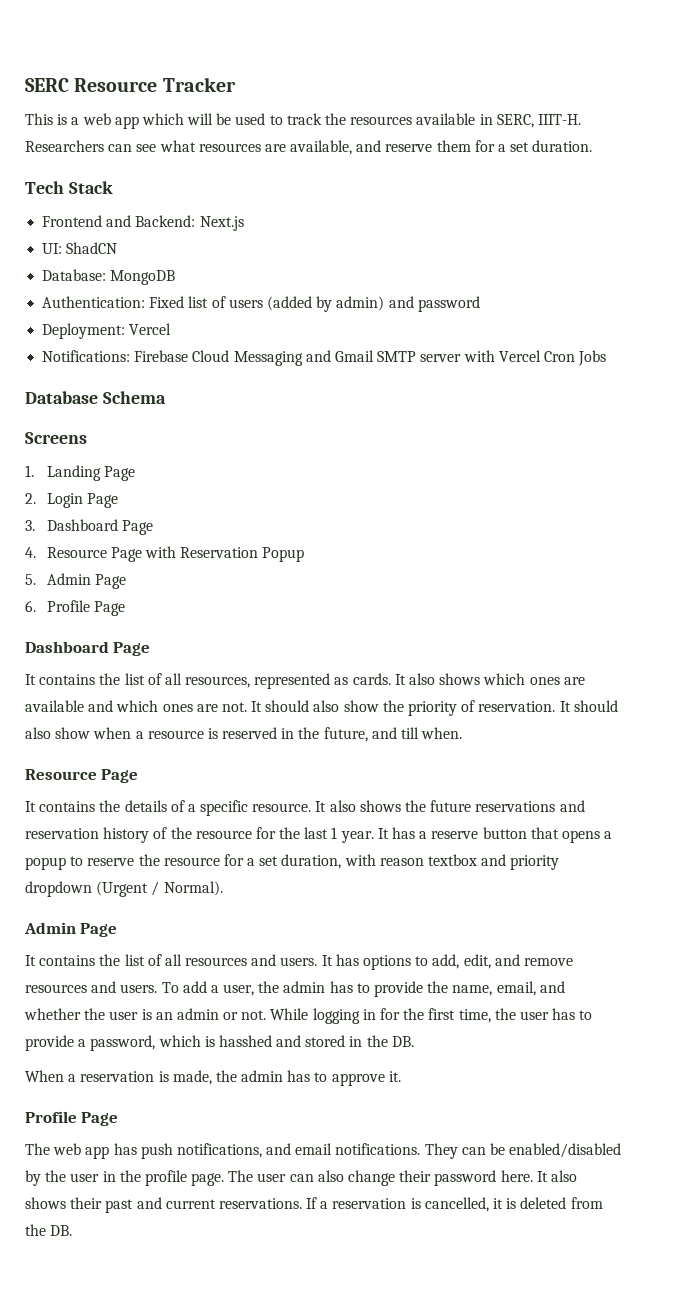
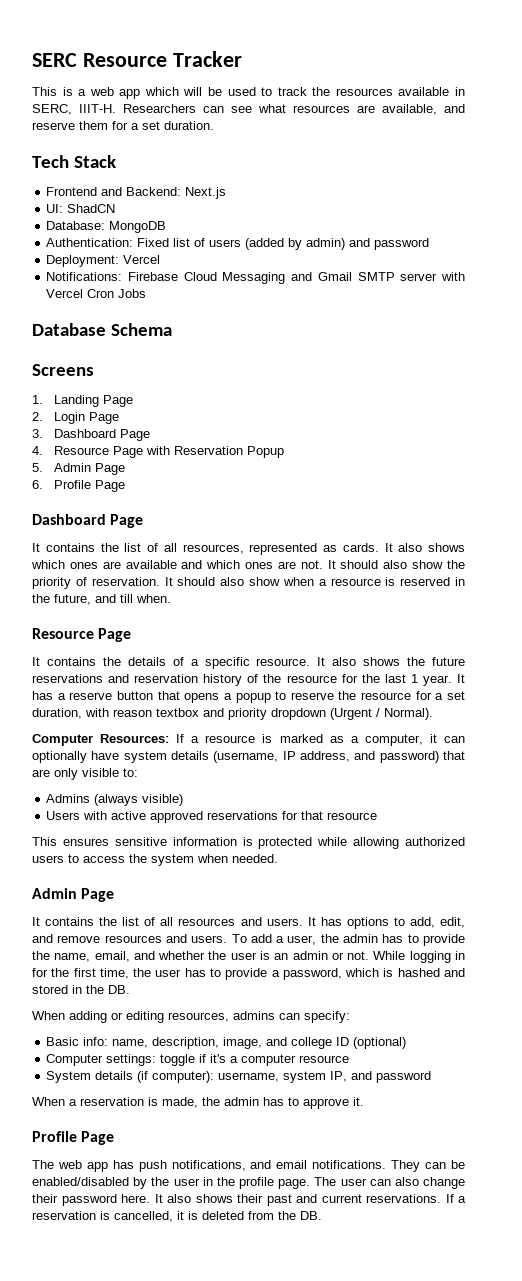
(223, 888) none -> [32,734,465,746] [32,751,465,763] [32,768,138,780] [46,794,184,806] [46,811,378,823] [32,837,465,849] [32,854,278,866] // Computer Resources: If a resource is marked as a computer, it can optionally have system details (username, IP address, and password) that are only visible to: // Admins (always visible) // Users with active approved reservations for that resource // This ensures sensitive information is protected while allowing authorized users to access the system when needed.
[218,1035,272,1047] hasshed -> [397,968,440,977] hashed
(414, 1041) none -> [32,1011,350,1023] [46,1037,407,1049] [46,1054,350,1066] [46,1071,432,1083] // When adding or editing resources, admins can specify: // Basic info: name, description, image, and college ID (optional) // Computer settings: toggle if it's a computer resource // System details (if computer): username, system IP, and password

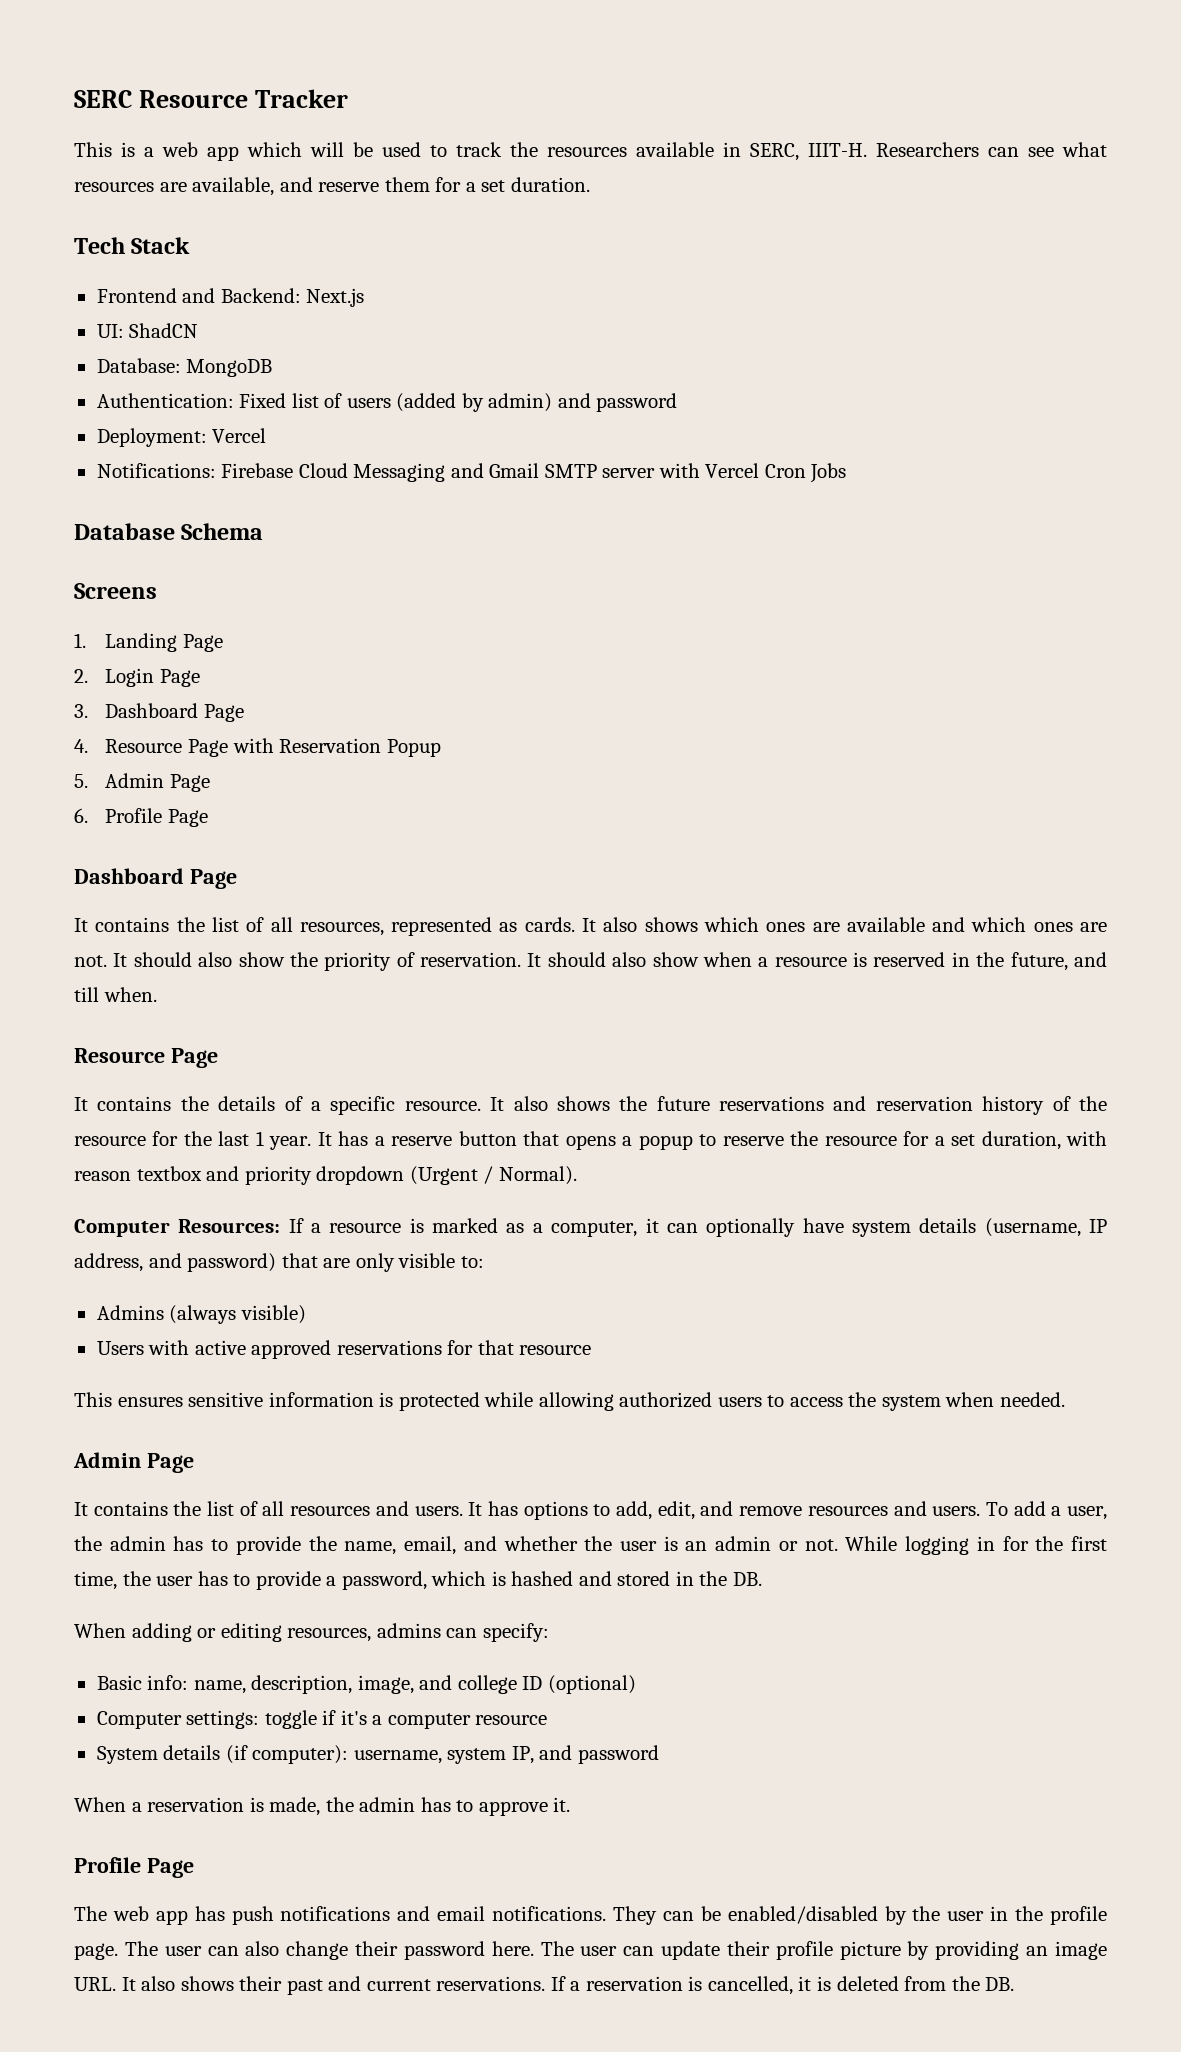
[171,1160,246,1171] notifications, -> [280,1906,391,1921] notifications
(150, 1198) none -> [540,1941,1108,1960] [74,1977,116,1991] The user can update their profile picture by providing an image URL.

